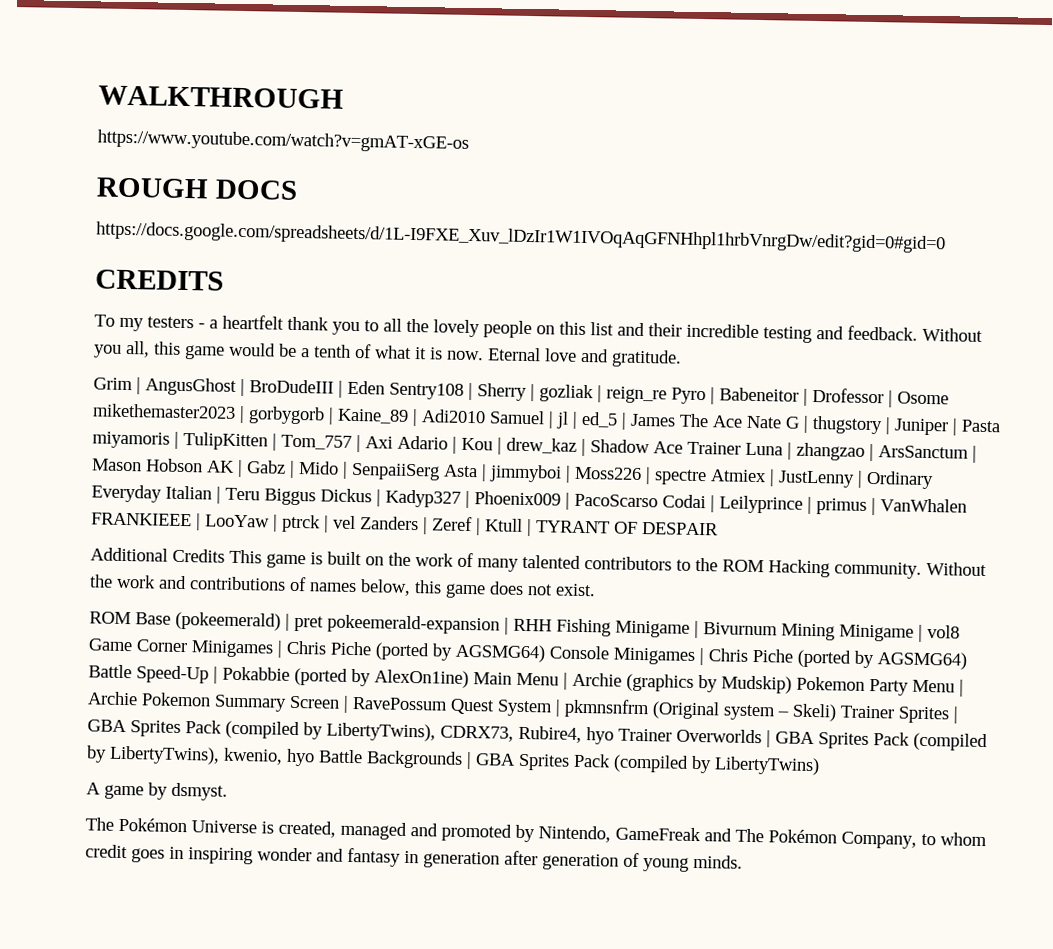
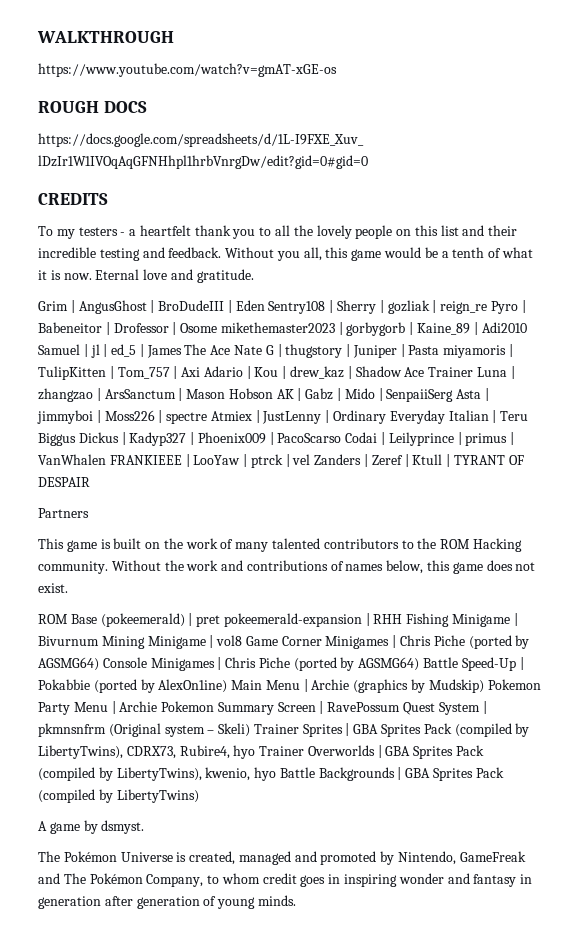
[90,547,225,563] Additional Credits -> [38,508,89,518] Partners //

